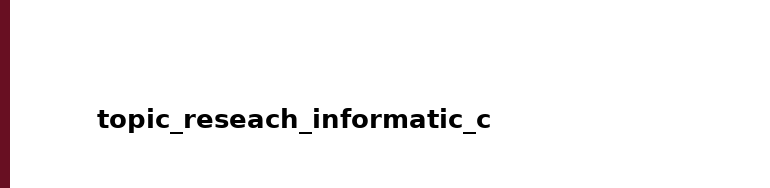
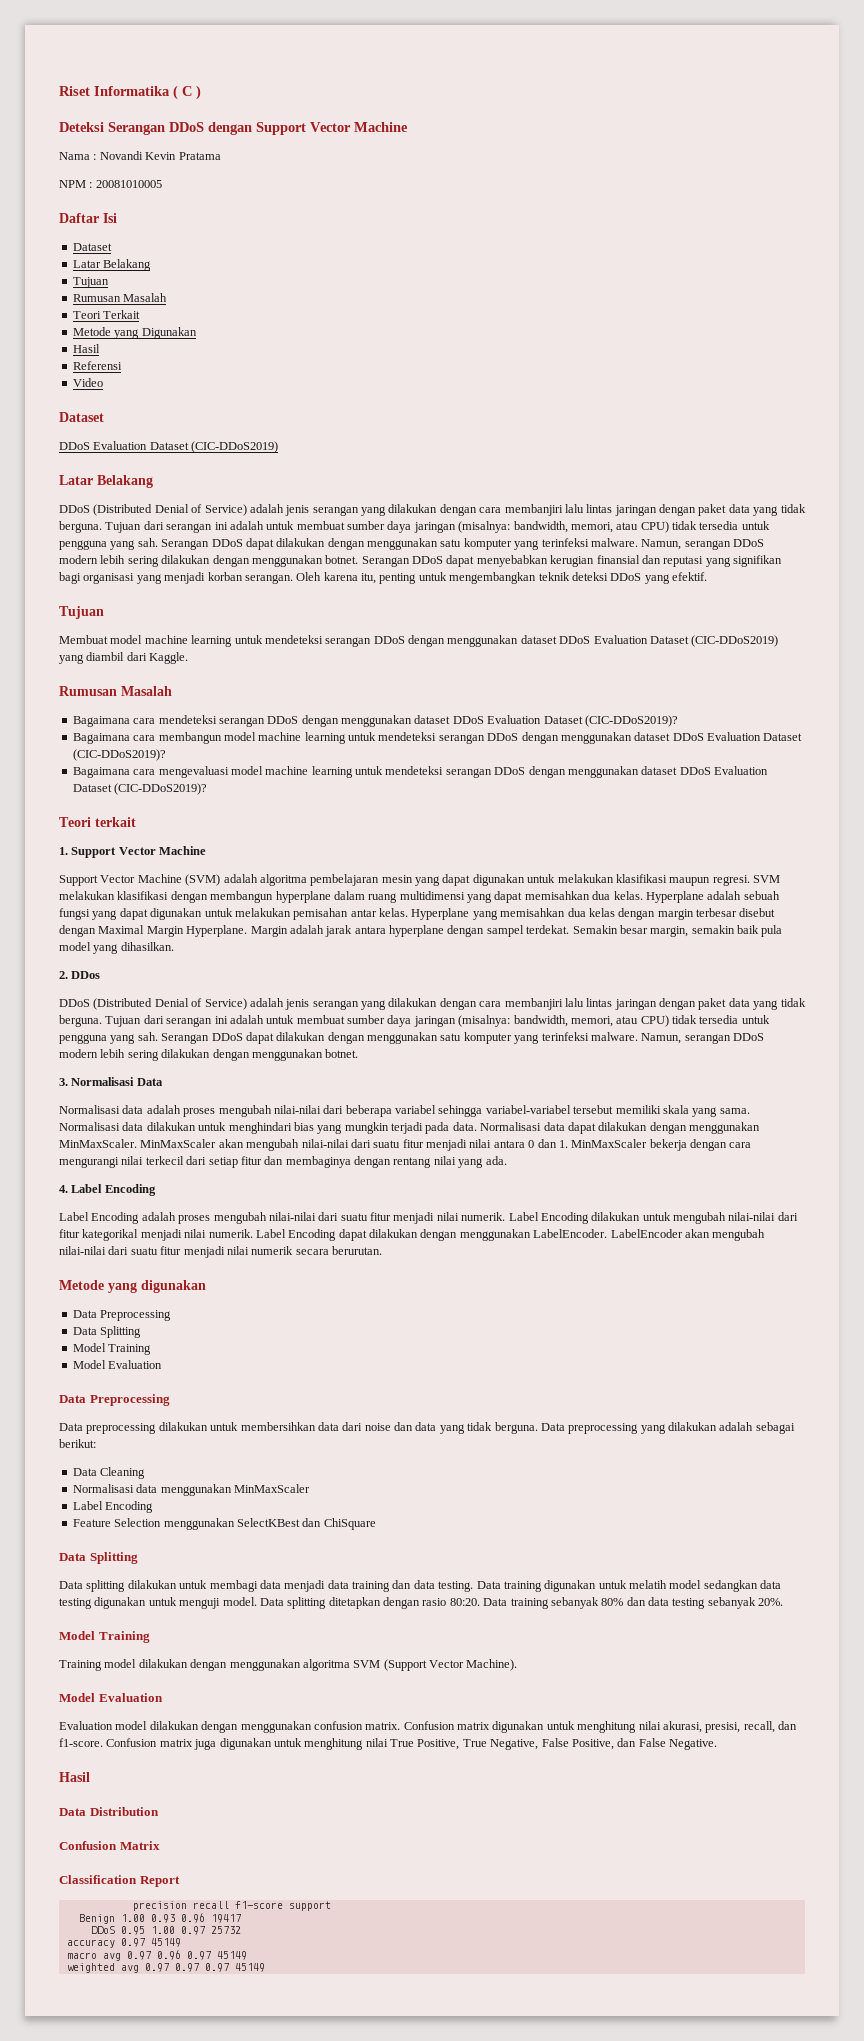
[97,108,491,134] topic_reseach_informatic_c -> [59,85,201,100] [59,122,408,135] [59,151,221,160] [59,180,162,188] [59,213,117,223] [72,243,112,251] [72,259,152,271] [72,277,109,288] [72,293,168,302] [72,310,141,319] [72,327,197,339] [72,344,100,353] [72,361,122,370] [72,378,103,387] [59,412,104,422] [59,441,279,453] [59,475,153,488] [59,504,806,516] [59,521,770,533] [59,538,764,550] [59,555,782,567] [59,572,707,584] [59,606,104,619] [59,635,779,647] [59,652,189,664] [59,686,172,696] [72,715,678,727] [72,732,803,744] [72,749,166,761] [72,766,768,778] [72,783,208,795] [59,817,136,827] [59,846,207,858] [59,874,780,886] [59,891,780,903] [59,908,776,920] [59,925,783,937] [59,942,174,954] [59,971,101,979] [59,998,806,1010] [59,1015,770,1027] [59,1032,764,1044] [59,1049,359,1061] [59,1077,163,1086] [59,1105,750,1117] [59,1122,760,1134] [59,1139,752,1151] [59,1156,507,1168] [59,1184,156,1196] [59,1212,798,1224] [59,1229,766,1241] [59,1246,382,1258] [59,1280,206,1293] [72,1310,172,1321] [72,1326,142,1338] [72,1343,152,1355] [72,1360,163,1369] [59,1394,170,1406] [59,1422,795,1434] [59,1439,96,1448] [72,1467,146,1479] [72,1484,310,1496] [72,1501,154,1513] [72,1518,376,1530] [59,1552,138,1564] [59,1580,782,1592] [59,1597,784,1609] [59,1631,150,1643] [59,1659,518,1671] [59,1693,163,1702] [59,1721,797,1733] [59,1738,717,1750] [59,1772,90,1782] [59,1807,159,1816] [59,1841,160,1850] [59,1875,180,1887] [132,1901,331,1911] [78,1913,241,1924] [90,1926,241,1935] [66,1938,181,1948] [66,1950,247,1961] [66,1963,265,1973] Riset Informatika ( C ) // Deteksi Serangan DDoS dengan Support Vector Machine // Nama : Novandi Kevin Pratama // NPM : 20081010005 // Daftar Isi // Dataset // Latar Belakang // Tujuan // Rumusan Masalah // Teori Terkait // Metode yang Digunakan // Hasil // Referensi // Video // Dataset // DDoS Evaluation Dataset (CIC-DDoS2019) // Latar Belakang // DDoS (Distributed Denial of Service) adalah jenis serangan yang dilakukan dengan cara membanjiri lalu lintas jaringan dengan paket data yang tidak berguna. Tujuan dari serangan ini adalah untuk membuat sumber daya jaringan (misalnya: bandwidth, memori, atau CPU) tidak tersedia untuk pengguna yang sah. Serangan DDoS dapat dilakukan dengan menggunakan satu komputer yang terinfeksi malware. Namun, serangan DDoS modern lebih sering dilakukan dengan menggunakan botnet. Serangan DDoS dapat menyebabkan kerugian finansial dan reputasi yang signifikan bagi organisasi yang menjadi korban serangan. Oleh karena itu, penting untuk mengembangkan teknik deteksi DDoS yang efektif. // Tujuan // Membuat model machine learning untuk mendeteksi serangan DDoS dengan menggunakan dataset DDoS Evaluation Dataset (CIC-DDoS2019) yang diambil dari Kaggle. // Rumusan Masalah // Bagaimana cara mendeteksi serangan DDoS dengan menggunakan dataset DDoS Evaluation Dataset (CIC-DDoS2019)? // Bagaimana cara membangun model machine learning untuk mendeteksi serangan DDoS dengan menggunakan dataset DDoS Evaluation Dataset (CIC-DDoS2019)? // Bagaimana cara mengevaluasi model machine learning untuk mendeteksi serangan DDoS dengan menggunakan dataset DDoS Evaluation Dataset (CIC-DDoS2019)? // Teori terkait // 1. Support Vector Machine // Support Vector Machine (SVM) adalah algoritma pembelajaran mesin yang dapat digunakan untuk melakukan klasifikasi maupun regresi. SVM melakukan klasifikasi dengan membangun hyperplane dalam ruang multidimensi yang dapat memisahkan dua kelas. Hyperplane adalah sebuah fungsi yang dapat digunakan untuk melakukan pemisahan antar kelas. Hyperplane yang memisahkan dua kelas dengan margin terbesar disebut dengan Maximal Margin Hyperplane. Margin adalah jarak antara hyperplane dengan sampel terdekat. Semakin besar margin, semakin baik pula model yang dihasilkan. // 2. DDos // DDoS (Distributed Denial of Service) adalah jenis serangan yang dilakukan dengan cara membanjiri lalu lintas jaringan dengan paket data yang tidak berguna. Tujuan dari serangan ini adalah untuk membuat sumber daya jaringan (misalnya: bandwidth, memori, atau CPU) tidak tersedia untuk pengguna yang sah. Serangan DDoS dapat dilakukan dengan menggunakan satu komputer yang terinfeksi malware. Namun, serangan DDoS modern lebih sering dilakukan dengan menggunakan botnet. // 3. Normalisasi Data // Normalisasi data adalah proses mengubah nilai-nilai dari beberapa variabel sehingga variabel-variabel tersebut memiliki skala yang sama. Normalisasi data dilakukan untuk menghindari bias yang mungkin terjadi pada data. Normalisasi data dapat dilakukan dengan menggunakan MinMaxScaler. MinMaxScaler akan mengubah nilai-nilai dari suatu fitur menjadi nilai antara 0 dan 1. MinMaxScaler bekerja dengan cara mengurangi nilai terkecil dari setiap fitur dan membaginya dengan rentang nilai yang ada. // 4. Label Encoding // Label Encoding adalah proses mengubah nilai-nilai dari suatu fitur menjadi nilai numerik. Label Encoding dilakukan untuk mengubah nilai-nilai dari fitur kategorikal menjadi nilai numerik. Label Encoding dapat dilakukan dengan menggunakan LabelEncoder. LabelEncoder akan mengubah nilai-nilai dari suatu fitur menjadi nilai numerik secara berurutan. // Metode yang digunakan // Data Preprocessing // Data Splitting // Model Training // Model Evaluation // Data Preprocessing // Data preprocessing dilakukan untuk membersihkan data dari noise dan data yang tidak berguna. Data preprocessing yang dilakukan adalah sebagai berikut: // Data Cleaning // Normalisasi data menggunakan MinMaxScaler // Label Encoding // Feature Selection menggunakan SelectKBest dan ChiSquare // Data Splitting // Data splitting dilakukan untuk membagi data menjadi data training dan data testing. Data training digunakan untuk melatih model sedangkan data testing digunakan untuk menguji model. Data splitting ditetapkan dengan rasio 80:20. Data training sebanyak 80% dan data testing sebanyak 20%. // Model Training // Training model dilakukan dengan menggunakan algoritma SVM (Support Vector Machine). // Model Evaluation // Evaluation model dilakukan dengan menggunakan confusion matrix. Confusion matrix digunakan untuk menghitung nilai akurasi, presisi, recall, dan f1-score. Confusion matrix juga digunakan untuk menghitung nilai True Positive, True Negative, False Positive, dan False Negative. // Hasil // Data Distribution // Confusion Matrix // Classification Report // precision recall f1-score support // Benign 1.00 0.93 0.96 19417 // DDoS 0.95 1.00 0.97 25732 // accuracy 0.97 45149 // macro avg 0.97 0.96 0.97 45149 // weighted avg 0.97 0.97 0.97 45149

